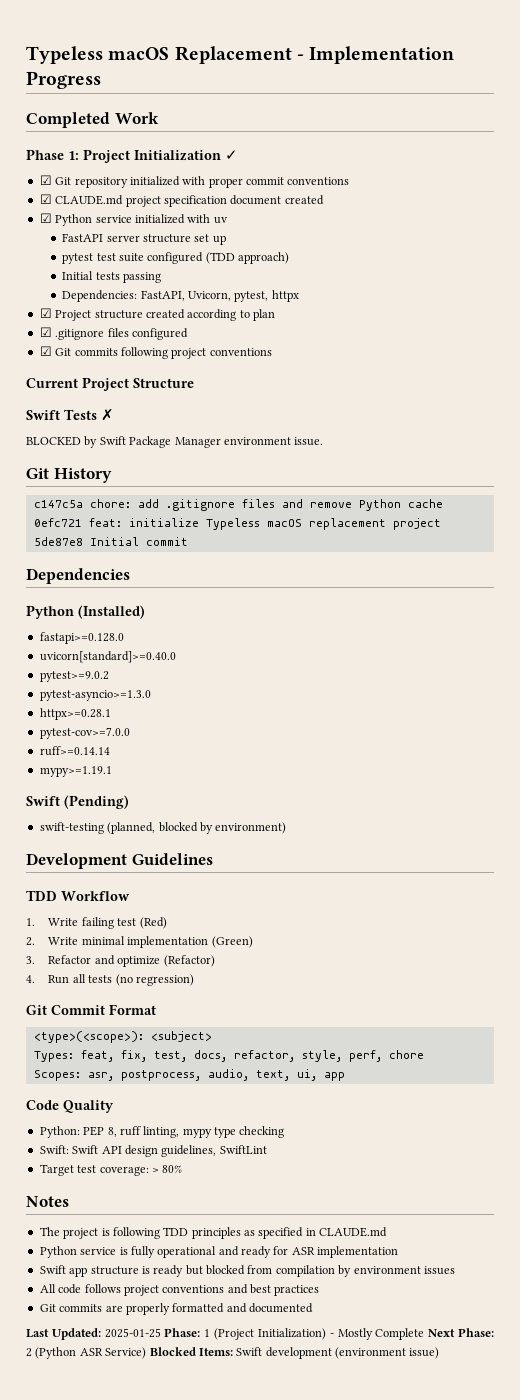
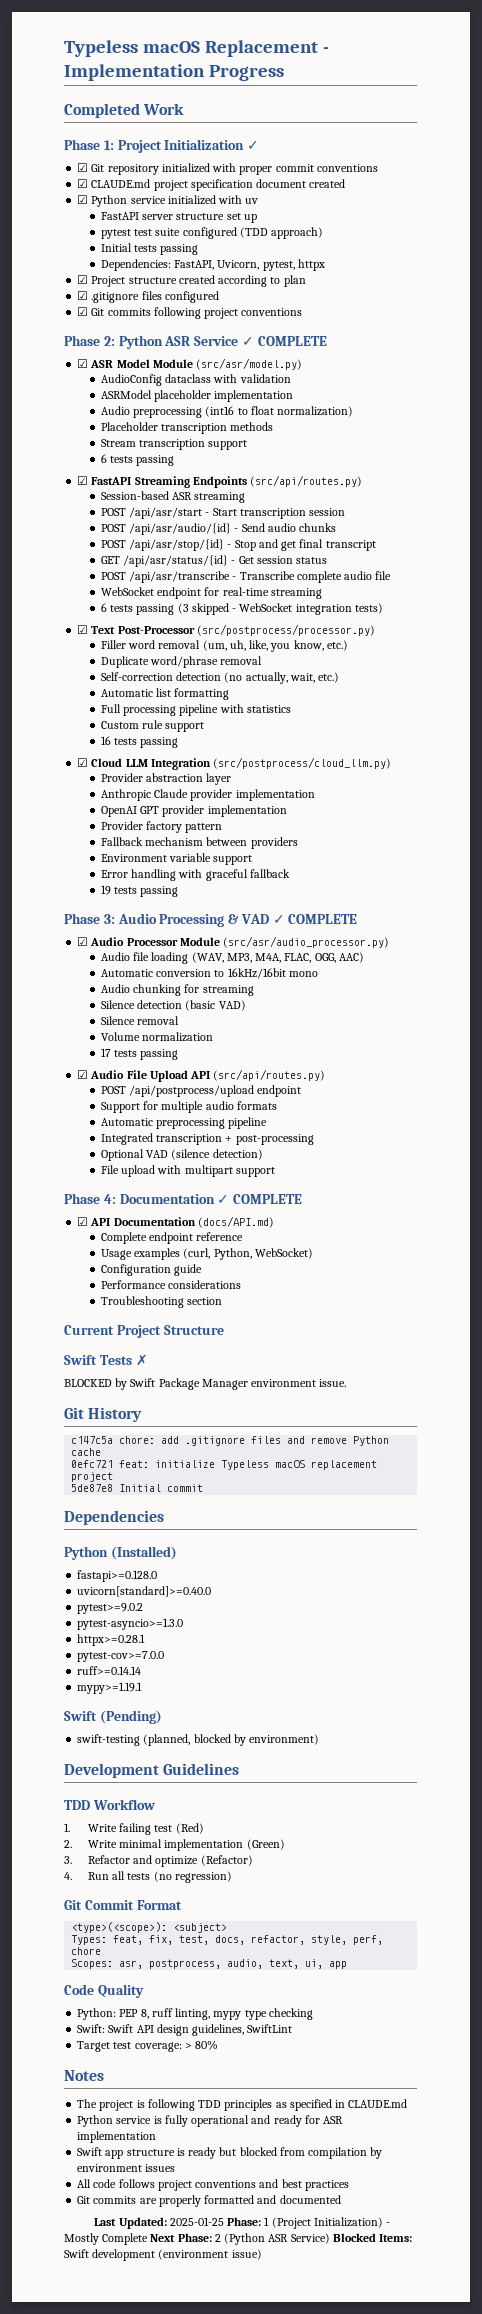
(272, 352) none -> [64,335,327,349] [77,358,303,370] [100,374,291,386] [100,390,294,402] [100,406,354,418] [100,422,274,434] [100,439,248,450] [100,454,175,466] [77,475,363,488] [100,491,246,503] [100,507,346,519] [100,523,337,535] [100,539,376,551] [100,555,328,567] [100,571,392,583] [100,587,322,599] [100,603,383,615] [77,624,375,636] [100,640,348,652] [100,656,263,668] [100,672,340,684] [100,688,230,700] [100,704,291,716] [100,720,205,732] [100,736,179,748] [77,757,392,770] [100,773,232,785] [100,789,315,801] [100,805,287,817] [100,821,223,833] [100,837,298,849] [100,853,253,865] [100,869,290,881] [100,885,179,897] [64,913,358,927] [77,936,390,948] [100,952,364,964] [100,968,318,979] [100,984,254,996] [100,1000,246,1011] [100,1016,180,1025] [100,1032,214,1042] [100,1048,179,1060] [77,1069,326,1082] [100,1085,302,1097] [100,1101,277,1113] [100,1117,268,1129] [100,1133,314,1145] [100,1149,263,1161] [100,1165,275,1177] [64,1193,303,1204] [77,1216,274,1228] [100,1232,244,1244] [100,1248,313,1260] [100,1264,203,1276] [100,1280,242,1289] [100,1296,223,1308] // Phase 2: Python ASR Service ✓ COMPLETE // ☑ ASR Model Module (src/asr/model.py) // AudioConfig dataclass with validation // ASRModel placeholder implementation // Audio preprocessing (int16 to float normalization) // Placeholder transcription methods // Stream transcription support // 6 tests passing // ☑ FastAPI Streaming Endpoints (src/api/routes.py) // Session-based ASR streaming // POST /api/asr/start - Start transcription session // POST /api/asr/audio/{id} - Send audio chunks // POST /api/asr/stop/{id} - Stop and get final transcript // GET /api/asr/status/{id} - Get session status // POST /api/asr/transcribe - Transcribe complete audio file // WebSocket endpoint for real-time streaming // 6 tests passing (3 skipped - WebSocket integration tests) // ☑ Text Post-Processor (src/postprocess/processor.py) // Filler word removal (um, uh, like, you know, etc.) // Duplicate word/phrase removal // Self-correction detection (no actually, wait, etc.) // Automatic list formatting // Full processing pipeline with statistics // Custom rule support // 16 tests passing // ☑ Cloud LLM Integration (src/postprocess/cloud_llm.py) // Provider abstraction layer // Anthropic Claude provider implementation // OpenAI GPT provider implementation // Provider factory pattern // Fallback mechanism between providers // Environment variable support // Error handling with graceful fallback // 19 tests passing // Phase 3: Audio Processing & VAD ✓ COMPLETE // ☑ Audio Processor Module (src/asr/audio_processor.py) // Audio file loading (WAV, MP3, M4A, FLAC, OGG, AAC) // Automatic conversion to 16kHz/16bit mono // Audio chunking for streaming // Silence detection (basic VAD) // Silence removal // Volume normalization // 17 tests passing // ☑ Audio File Upload API (src/api/routes.py) // POST /api/postprocess/upload endpoint // Support for multiple audio formats // Automatic preprocessing pipeline // Integrated transcription + post-processing // Optional VAD (silence detection) // File upload with multipart support // Phase 4: Documentation ✓ COMPLETE // ☑ API Documentation (docs/API.md) // Complete endpoint reference // Usage examples (curl, Python, WebSocket) // Configuration guide // Performance considerations // Troubleshooting section

